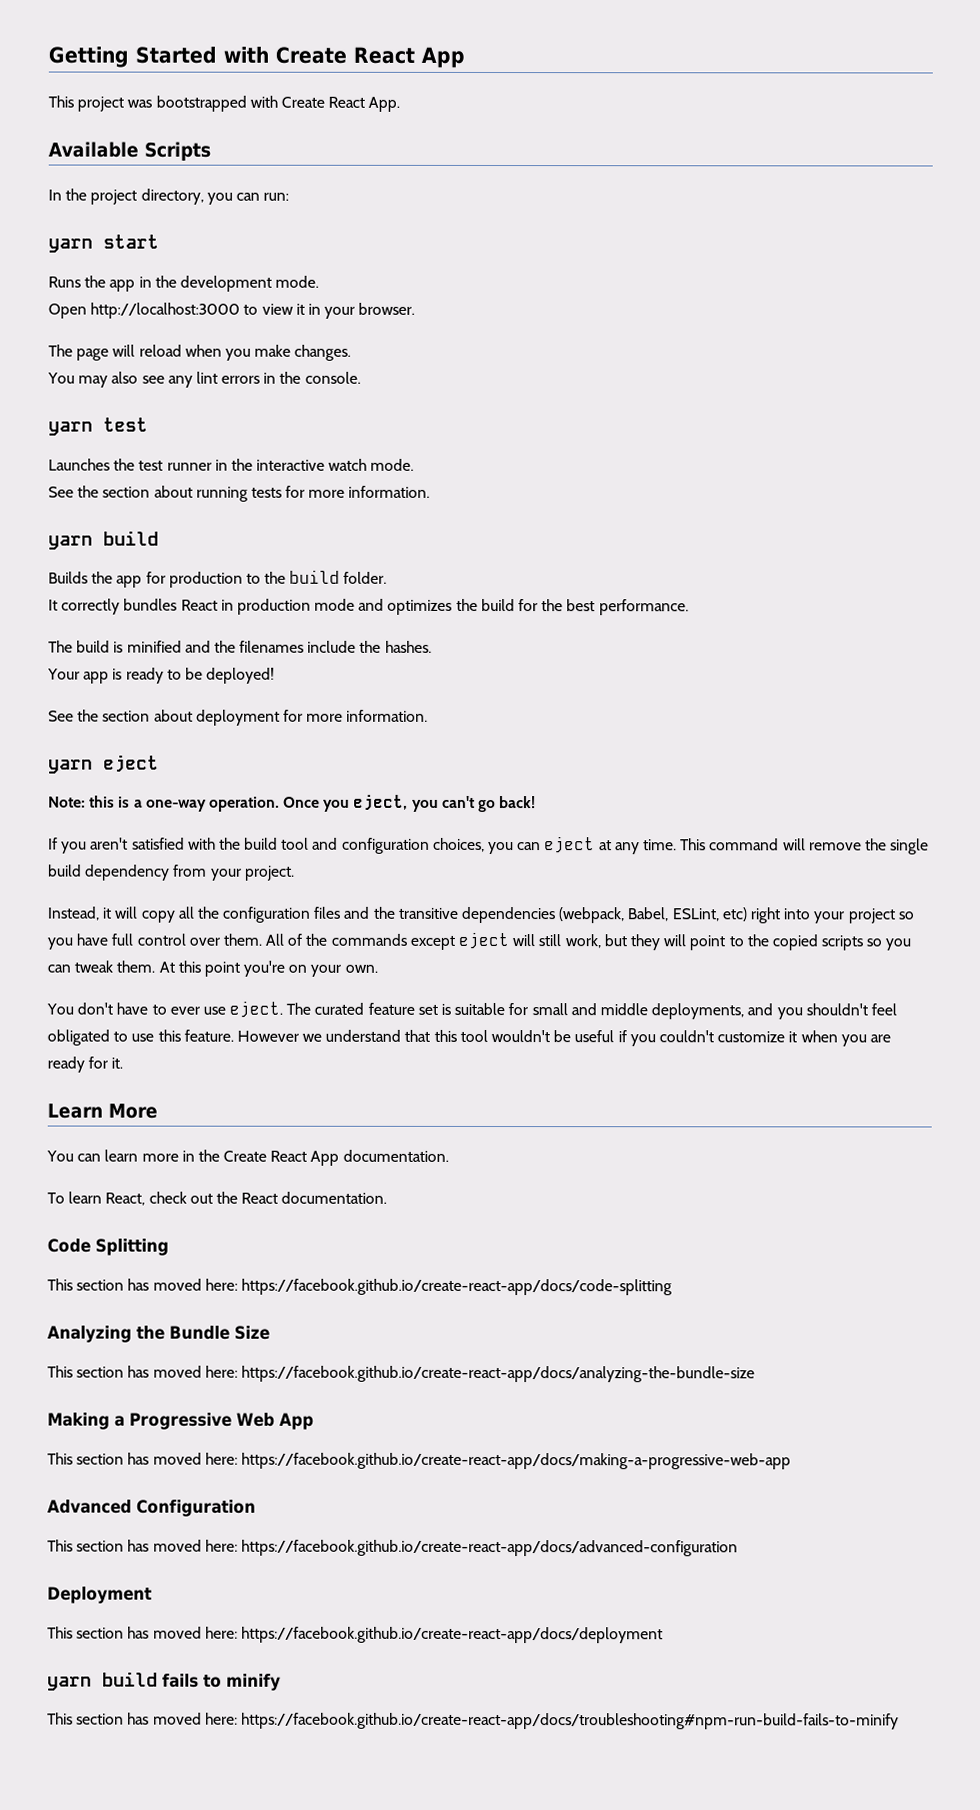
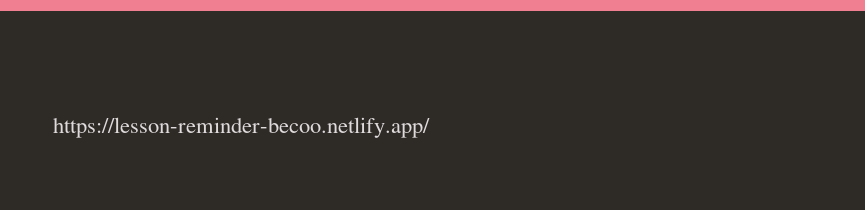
[48,46,465,68] [48,95,401,112] [48,141,211,161] [48,188,290,205] [48,234,159,253] [48,275,320,292] [48,302,416,319] [48,344,352,361] [47,371,361,388] [48,417,148,436] [48,458,415,471] [48,485,431,502] [48,530,159,550] [48,569,388,588] [48,598,689,616] [48,640,432,653] [47,667,276,684] [48,709,429,726] [48,754,159,774] [48,794,537,813] [48,836,930,855] [48,864,295,881] [47,906,914,924] [47,931,912,951] [47,960,378,977] [46,1000,897,1020] [47,1029,891,1047] [47,1056,124,1073] [47,1103,158,1119] [46,1149,449,1166] [47,1191,388,1206] [47,1238,169,1256] [47,1278,672,1296] [47,1325,270,1343] [47,1365,755,1383] [47,1412,314,1430] [47,1452,791,1470] [47,1499,256,1517] [47,1539,738,1557] [47,1586,152,1604] [47,1626,663,1644] [47,1671,281,1691] [47,1712,899,1730] Getting Started with Create React App // This project was bootstrapped with Create React App. // Available Scripts // In the project directory, you can run: // yarn start // Runs the app in the development mode. // Open http://localhost:3000 to view it in your browser. // The page will reload when you make changes. // You may also see any lint errors in the console. // yarn test // Launches the test runner in the interactive watch mode. // See the section about running tests for more information. // yarn build // Builds the app for production to the build folder. // It correctly bundles React in production mode and optimizes the build for the best performance. // The build is minified and the filenames include the hashes. // Your app is ready to be deployed! // See the section about deployment for more information. // yarn eject // Note: this is a one-way operation. Once you eject, you can't go back! // If you aren't satisfied with the build tool and configuration choices, you can eject at any time. This command will remove the single build dependency from your project. // Instead, it will copy all the configuration files and the transitive dependencies (webpack, Babel, ESLint, etc) right into your project so you have full control over them. All of the commands except eject will still work, but they will point to the copied scripts so you can tweak them. At this point you're on your own. // You don't have to ever use eject. The curated feature set is suitable for small and middle deployments, and you shouldn't feel obligated to use this feature. However we understand that this tool wouldn't be useful if you couldn't customize it when you are ready for it. // Learn More // You can learn more in the Create React App documentation. // To learn React, check out the React documentation. // Code Splitting // This section has moved here: https://facebook.github.io/create-react-app/docs/code-splitting // Analyzing the Bundle Size // This section has moved here: https://facebook.github.io/create-react-app/docs/analyzing-the-bundle-size // Making a Progressive Web App // This section has moved here: https://facebook.github.io/create-react-app/docs/making-a-progressive-web-app // Advanced Configuration // This section has moved here: https://facebook.github.io/create-react-app/docs/advanced-configuration // Deployment // This section has moved here: https://facebook.github.io/create-react-app/docs/deployment // yarn build fails to minify // This section has moved here: https://facebook.github.io/create-react-app/docs/troubleshooting#npm-run-build-fails-to-minify -> [53,117,430,138] https://lesson-reminder-becoo.netlify.app/

